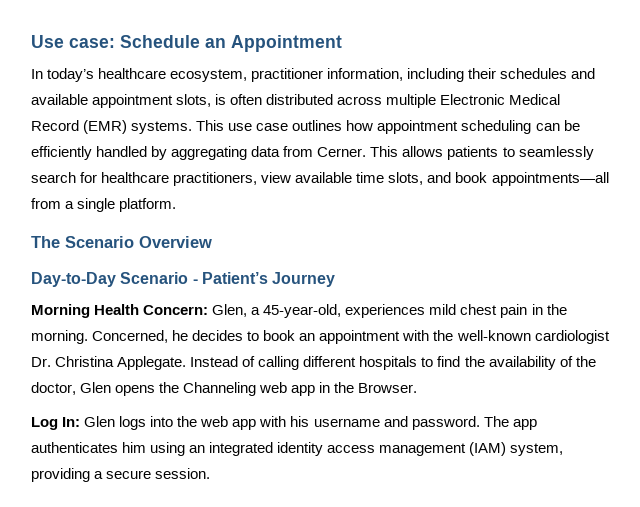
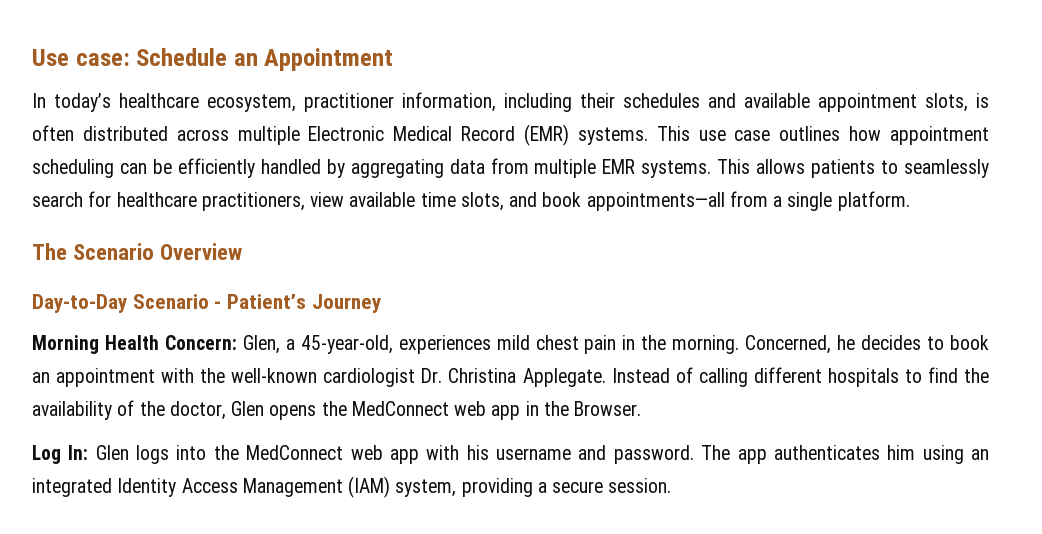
[317,147,367,157] Cerner. -> [534,159,712,178] multiple EMR systems.
[183,382,257,396] Channeling -> [351,401,449,416] MedConnect
(198, 421) none -> [246,445,344,460] MedConnect
[277,442,467,456] identity access management -> [117,478,343,497] Identity Access Management

